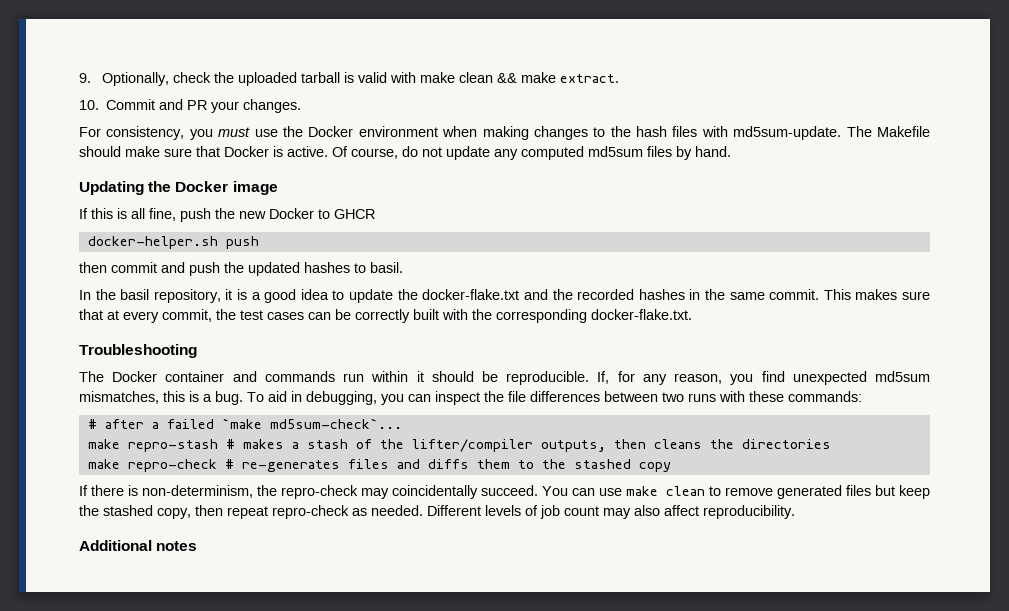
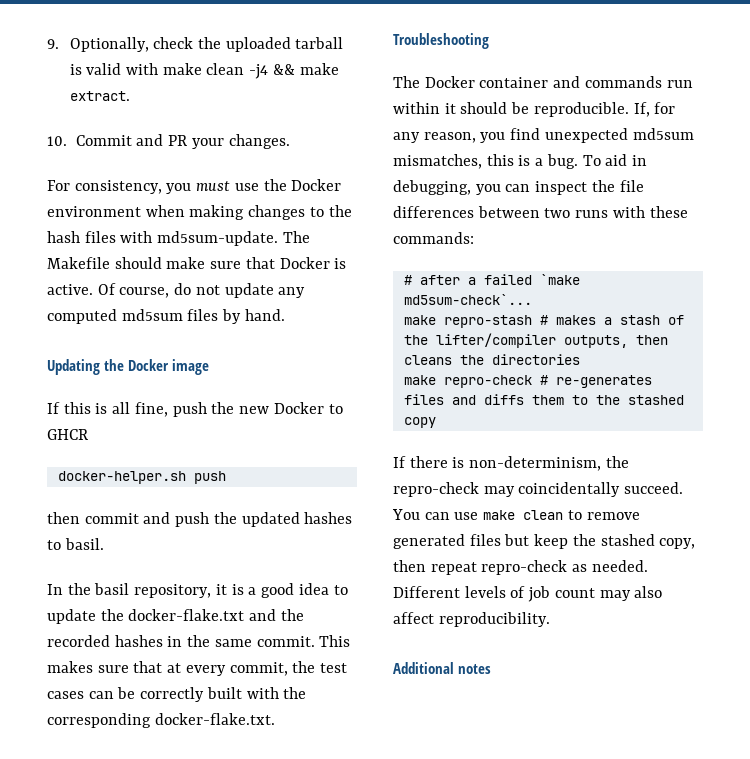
(493, 77) none -> [249,64,269,79] -j4

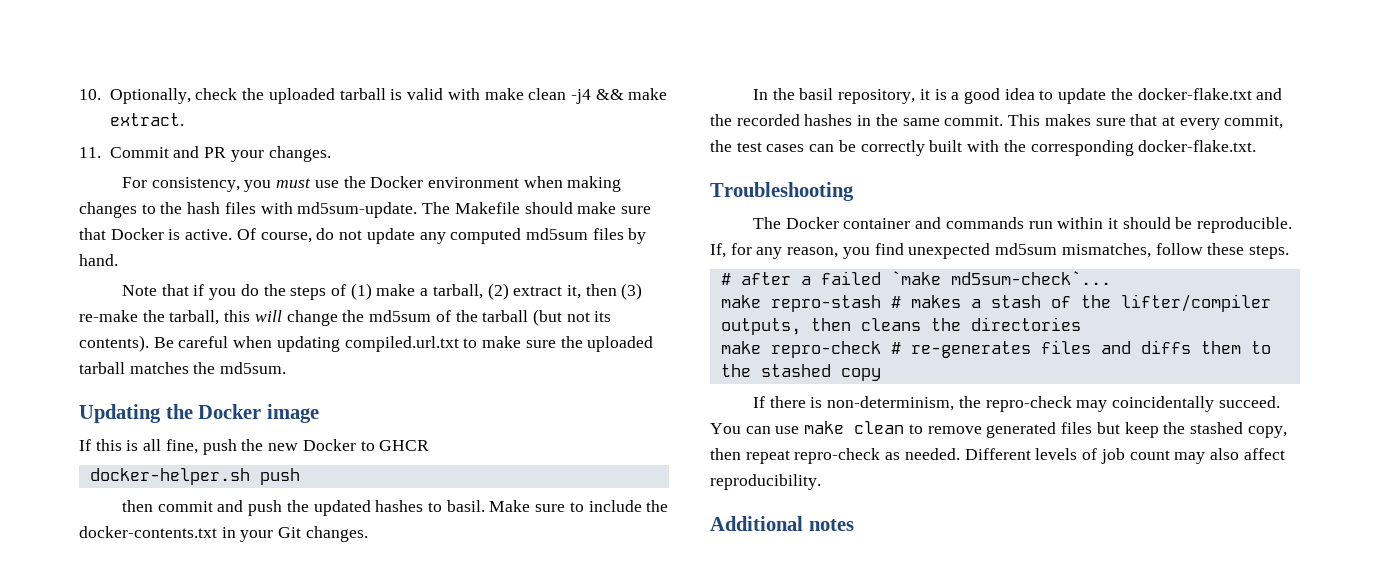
[47,39,59,49] 9. -> [79,89,101,100] 10.
[47,136,67,146] 10. -> [79,147,101,158] 11.
(285, 315) none -> [121,283,643,300] [79,309,612,326] [79,335,654,352] [79,362,287,374] // Note that if you do the steps of (1) make a tarball, (2) extract it, then (3) re-make the tarball, this will change the md5sum of the tarball (but not its contents). Be careful when updating compiled.url.txt to make sure the uploaded tarball matches the md5sum.
(104, 544) none -> [489,500,669,512] [79,526,368,542] Make sure to include the docker-contents.txt in your Git changes.
[486,154,648,169] [393,180,644,195] [393,206,688,218] [393,232,474,244] this is a bug. To aid in debugging, you can inspect the file differences between two runs with these commands: -> [1155,243,1289,259] follow these steps.

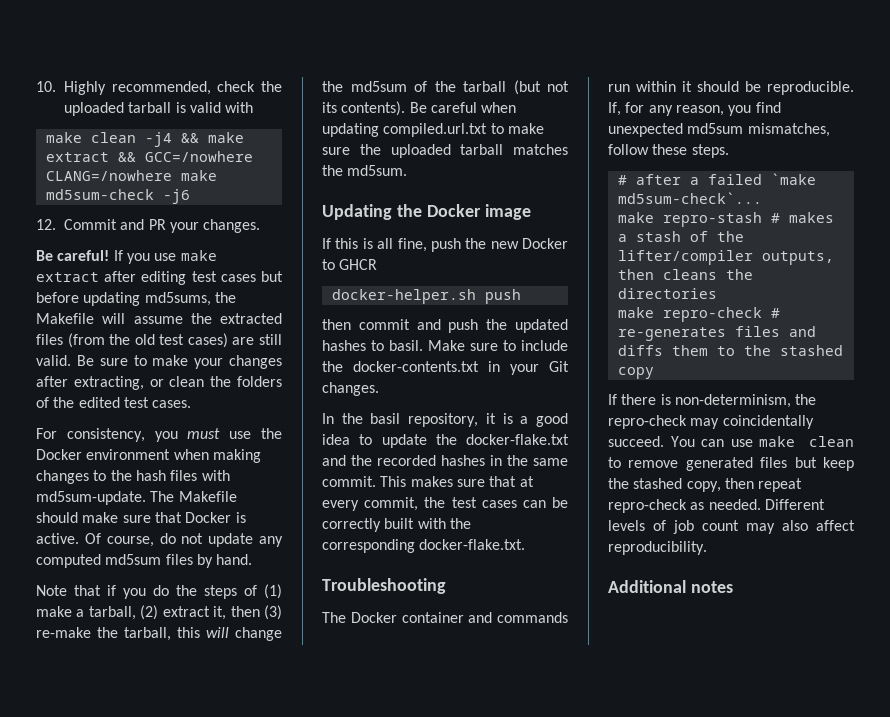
[109,88,191,104] Optionally, -> [64,81,211,95] Highly recommended,
(480, 94) none -> (254, 107) //
[109,113,184,126] [79,147,101,158] extract. // 11. -> [45,151,253,162] [45,170,217,181] [45,189,190,204] [36,219,56,230] extract && GCC=/nowhere CLANG=/nowhere make md5sum-check -j6 // 12.
(331, 154) none -> [36,250,217,264] [36,271,283,285] [36,292,236,306] [36,313,282,324] [36,333,282,348] [36,355,282,369] [36,376,282,390] [36,397,192,408] // Be careful! If you use make extract after editing test cases but before updating md5sums, the Makefile will assume the extracted files (from the old test cases) are still valid. Be sure to make your changes after extracting, or clean the folders of the edited test cases.

